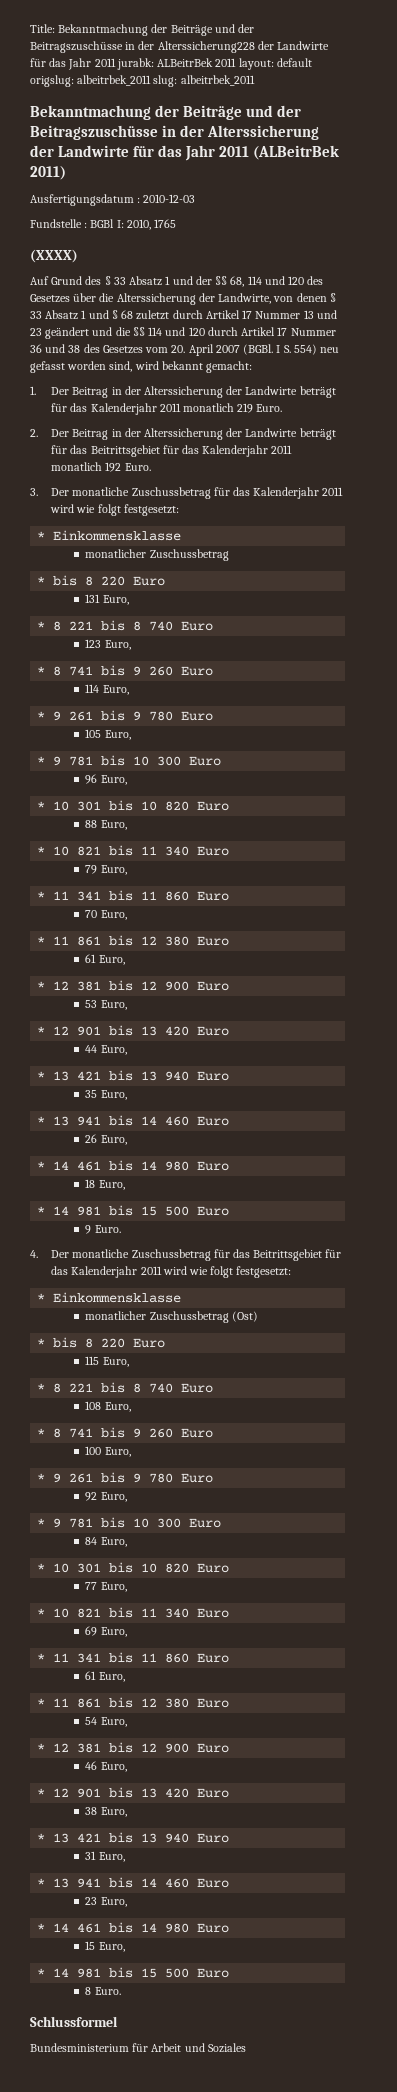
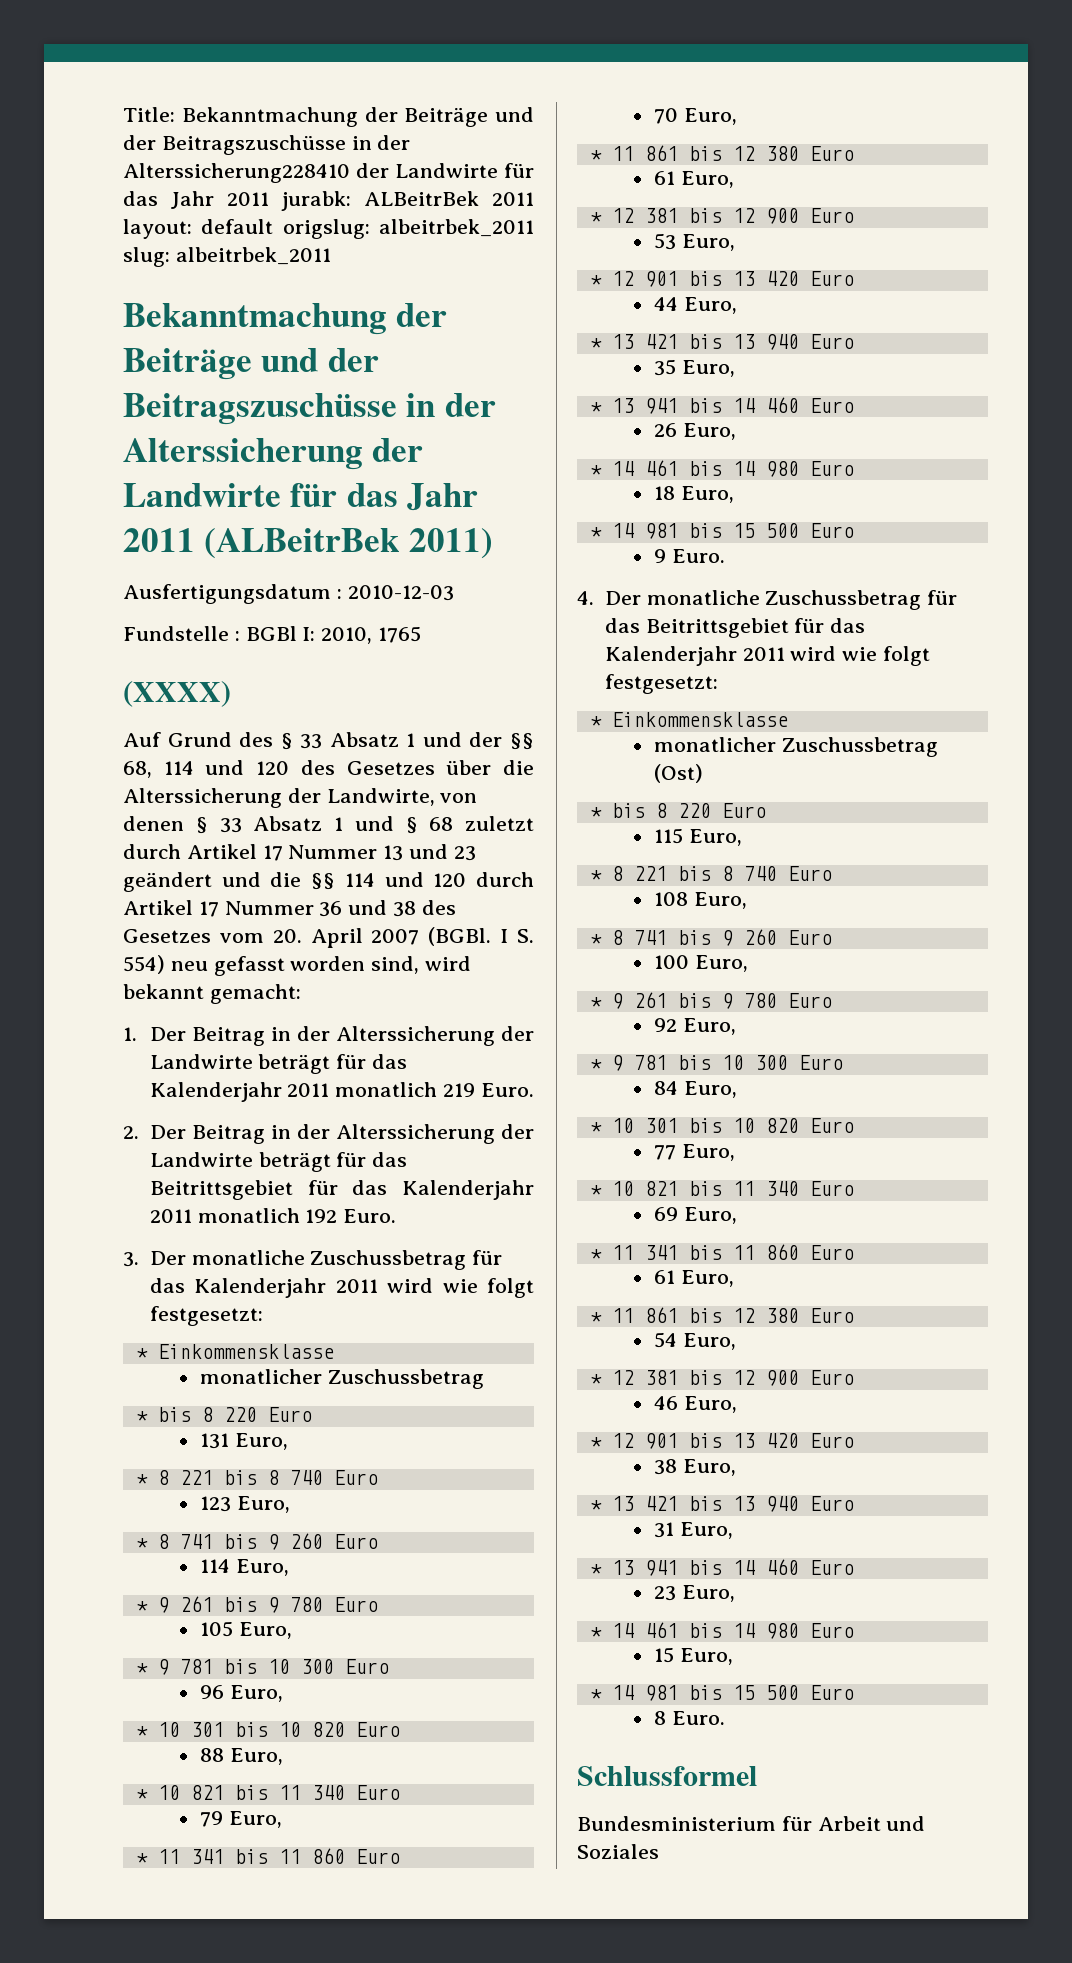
[157,41,255,53] Alterssicherung228 -> [123,163,350,183] Alterssicherung228410

